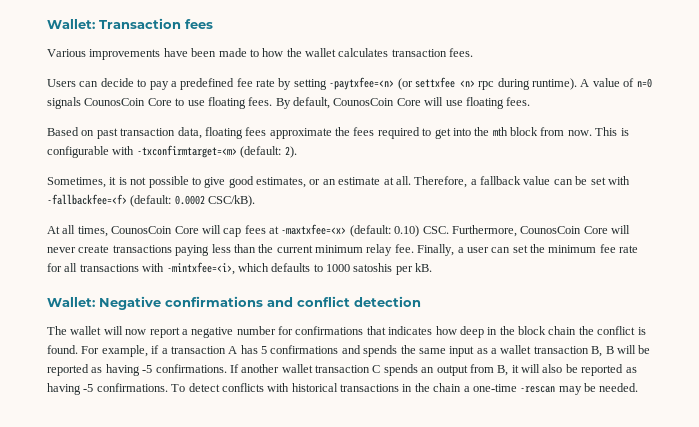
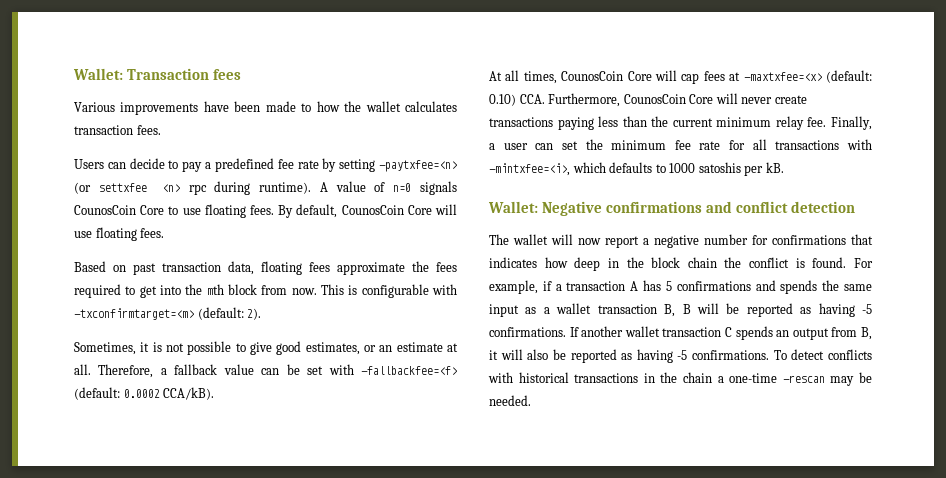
[208,195,256,207] CSC/kB). -> [163,387,215,400] CCA/kB).
[422,226,449,234] CSC. -> [519,94,545,104] CCA.

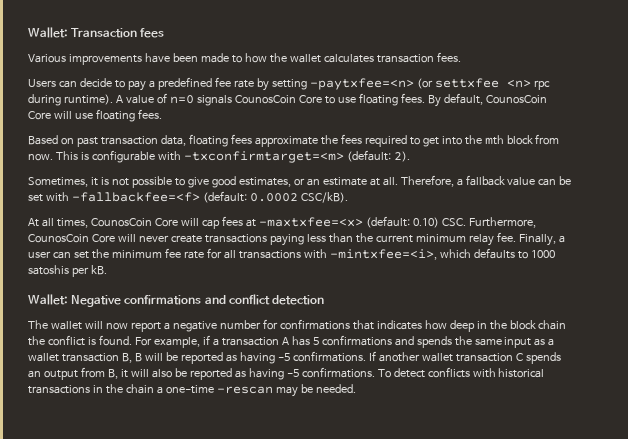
[163,387,215,400] CCA/kB). -> [300,192,348,203] CSC/kB).
[519,94,545,104] CCA. -> [441,218,466,227] CSC.

